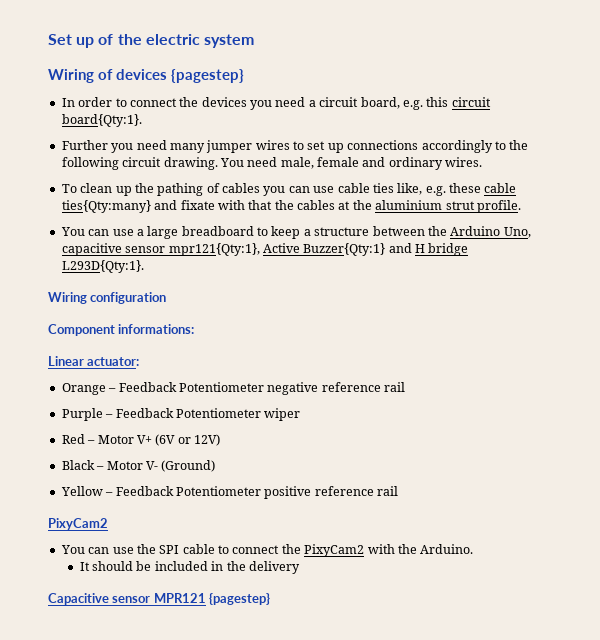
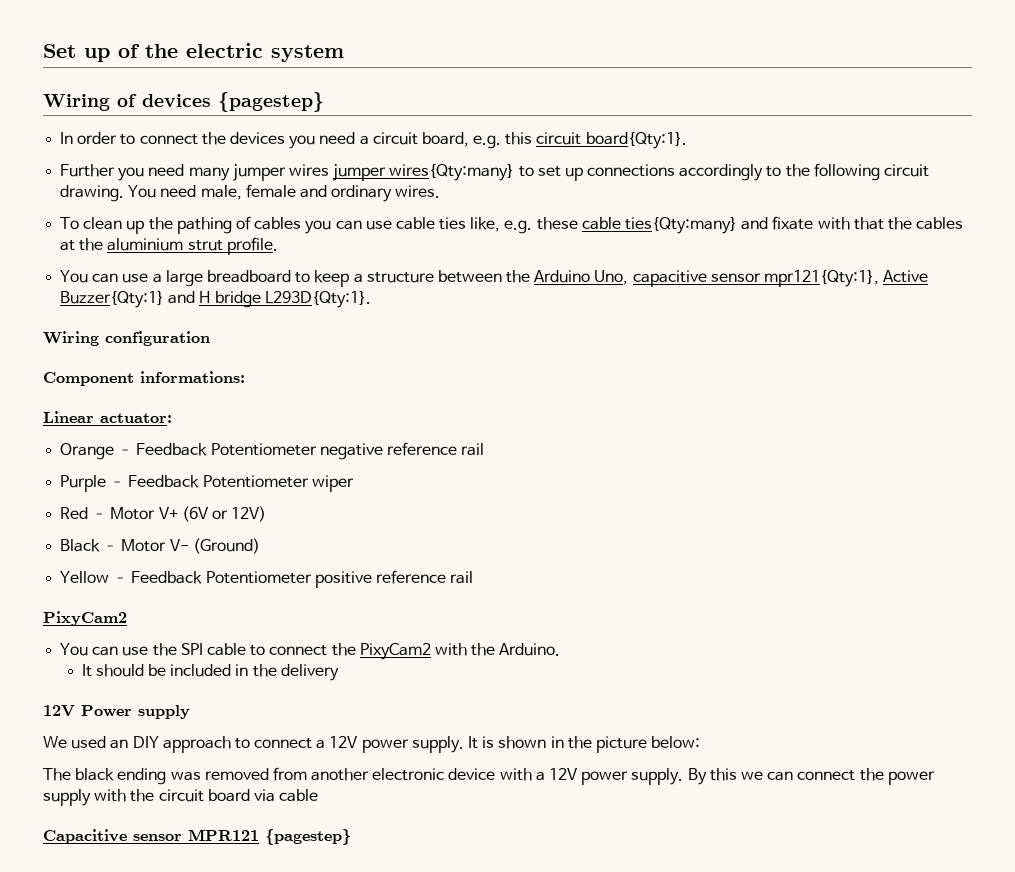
(290, 145) none -> [333,164,515,181] jumper wires{Qty:many}
(300, 567) none -> [43,705,190,719] [43,736,701,753] [43,767,935,785] [43,789,319,806] // 12V Power supply // We used an DIY approach to connect a 12V power supply. It is shown in the picture below: // The black ending was removed from another electronic device with a 12V power supply. By this we can connect the power supply with the circuit board via cable

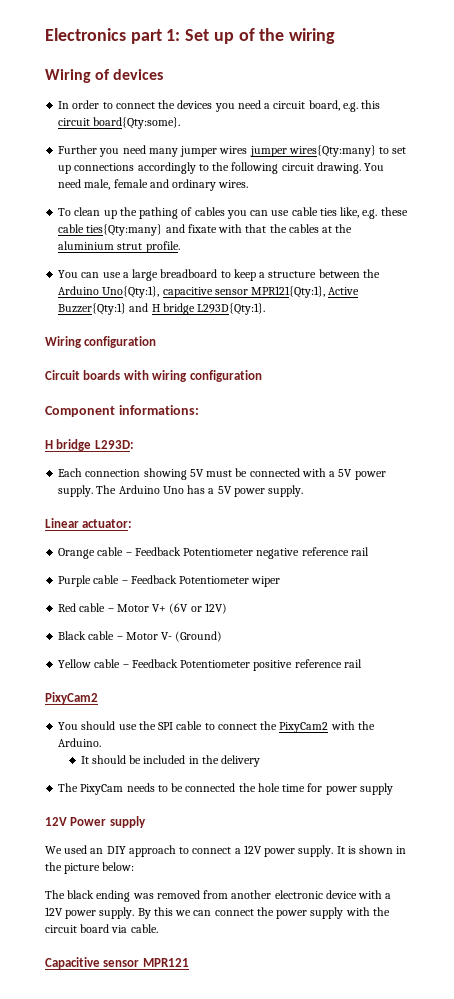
(43, 51) none -> [45,28,181,44] Electronics part 1:
[186,43,344,62] electric system -> [289,28,336,44] wiring
[218,92,324,112] {pagestep} -> (164, 74) none
[585,132,687,149] board{Qty:1}. -> [93,117,181,129] board{Qty:some}.
[594,270,629,285] Uno, -> [102,286,160,298] Uno{Qty:1},
[763,270,879,287] mpr121{Qty:1}, -> [251,286,326,298] MPR121{Qty:1},
[43,371,245,386] Component informations: -> [45,370,262,382] [45,405,199,417] [45,439,134,451] [58,468,386,480] [58,485,304,497] Circuit boards with wiring configuration // Component informations: // H bridge L293D: // Each connection showing 5V must be connected with a 5V power supply. The Arduino Uno has a 5V power supply.
(115, 451) none -> [97,547,124,556] cable
(107, 483) none -> [93,575,120,584] cable
(89, 513) none -> [79,603,106,612] cable
(101, 545) none -> [88,631,115,640] cable
(110, 577) none -> [94,659,121,668] cable
[92,646,119,656] can -> [81,721,116,730] should
(339, 672) none -> [58,783,393,795] // The PixyCam needs to be connected the hole time for power supply
[279,789,319,802] cable -> [130,924,158,933] cable.
[265,829,351,845] {pagestep} -> (189, 962) none

